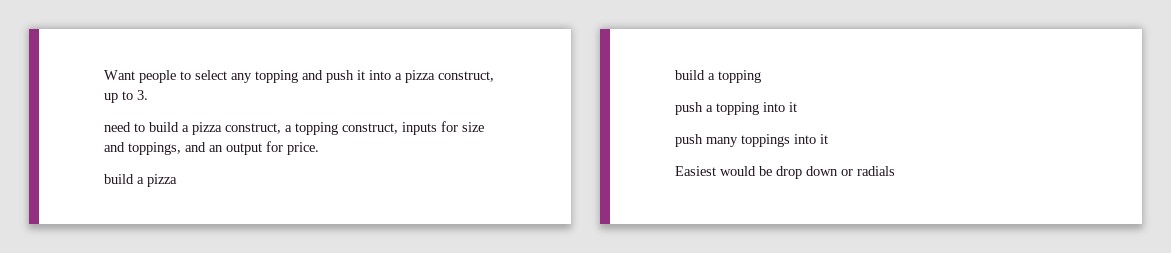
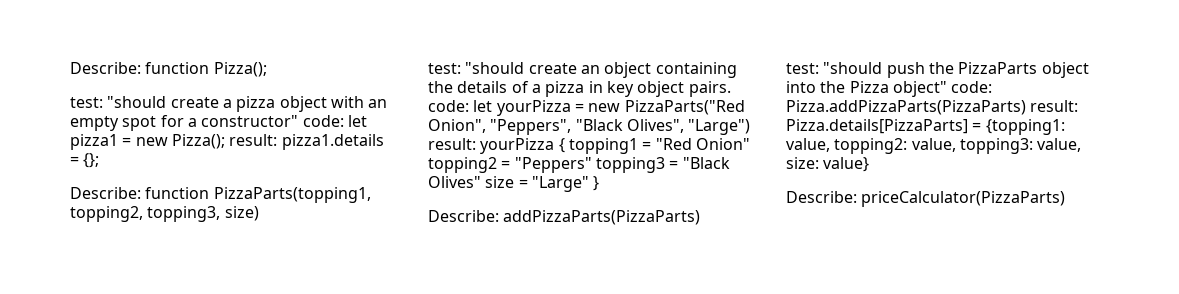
[104,70,494,83] [104,90,148,103] [104,121,484,135] [104,141,319,155] [104,174,177,187] [675,70,761,83] [675,102,797,115] [675,134,828,147] [675,166,895,179] Want people to select any topping and push it into a pizza construct, up to 3. // need to build a pizza construct, a topping construct, inputs for size and toppings, and an output for price. // build a pizza // build a topping // push a topping into it // push many toppings into it // Easiest would be drop down or radials -> [70,62,267,77] [70,96,388,112] [70,115,367,131] [70,134,384,150] [70,153,100,168] [70,187,371,203] [70,206,259,222] [428,62,737,78] [428,81,731,97] [428,100,745,116] [428,119,751,135] [428,138,750,154] [428,157,730,173] [428,176,600,192] [428,210,701,225] [786,62,1089,78] [786,81,993,97] [786,100,1079,115] [786,119,1065,135] [786,138,1082,154] [786,157,870,172] [786,191,1066,207] Describe: function Pizza(); // test: "should create a pizza object with an empty spot for a constructor" code: let pizza1 = new Pizza(); result: pizza1.details = {}; // Describe: function PizzaParts(topping1, topping2, topping3, size) // test: "should create an object containing the details of a pizza in key object pairs. code: let yourPizza = new PizzaParts("Red Onion", "Peppers", "Black Olives", "Large") result: yourPizza { topping1 = "Red Onion" topping2 = "Peppers" topping3 = "Black Olives" size = "Large" } // Describe: addPizzaParts(PizzaParts) // test: "should push the PizzaParts object into the Pizza object" code: Pizza.addPizzaParts(PizzaParts) result: Pizza.details[PizzaParts] = {topping1: value, topping2: value, topping3: value, size: value} // Describe: priceCalculator(PizzaParts)

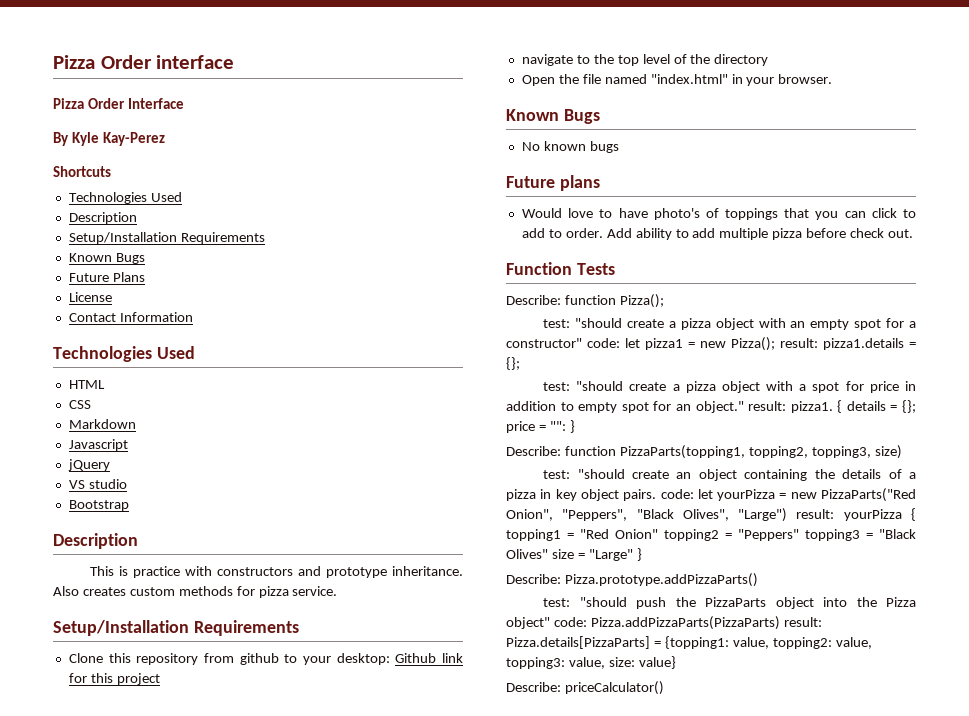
(70, 68) none -> [53,55,235,69] [53,98,184,109] [53,132,165,146] [53,166,111,177] [68,192,182,204] [68,212,137,224] [68,232,265,244] [68,253,145,264] [68,272,145,282] [68,292,112,302] [68,312,193,322] [53,346,195,362] [68,380,105,389] [68,400,91,409] [68,419,136,429] [68,439,128,451] [67,459,110,471] [68,479,127,489] [68,500,129,511] [53,533,138,549] [90,566,463,578] [53,586,338,598] [53,620,299,636] [68,653,463,665] [68,673,160,685] [521,54,769,66] [521,74,833,86] [506,109,600,124] [521,141,619,153] [506,175,600,191] [521,208,916,220] [521,228,914,240] [506,262,615,275] Pizza Order interface // Pizza Order Interface // By Kyle Kay-Perez // Shortcuts // Technologies Used // Description // Setup/Installation Requirements // Known Bugs // Future Plans // License // Contact Information // Technologies Used // HTML // CSS // Markdown // Javascript // jQuery // VS studio // Bootstrap // Description // This is practice with constructors and prototype inheritance. Also creates custom methods for pizza service. // Setup/Installation Requirements // Clone this repository from github to your desktop: Github link for this project // navigate to the top level of the directory // Open the file named "index.html" in your browser. // Known Bugs // No known bugs // Future plans // Would love to have photo's of toppings that you can click to add to order. Add ability to add multiple pizza before check out. // Function Tests //
(100, 160) none -> [543,381,916,393] [506,400,916,413] [506,420,575,433] // test: "should create a pizza object with a spot for price in addition to empty spot for an object." result: pizza1. { details = {}; price = "": }
[503,210,701,225] addPizzaParts(PizzaParts) -> [564,573,758,587] Pizza.prototype.addPizzaParts()
[861,191,1066,207] priceCalculator(PizzaParts) -> [564,681,664,695] priceCalculator()

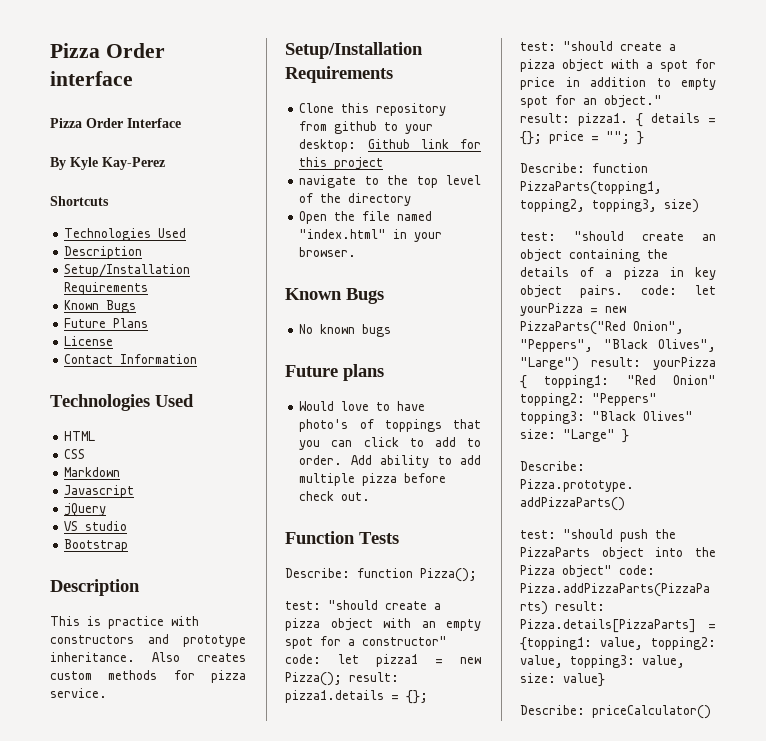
[549,421,566,431] "": -> [606,131,630,144] "";
[506,529,916,541] [506,549,585,559] topping1 = "Red Onion" topping2 = "Peppers" topping3 = "Black Olives" size = -> [544,375,716,388] [520,393,657,406] [520,411,693,424] [520,429,556,439] topping1: "Red Onion" topping2: "Peppers" topping3: "Black Olives" size:

